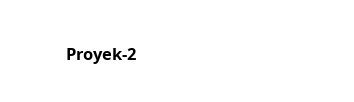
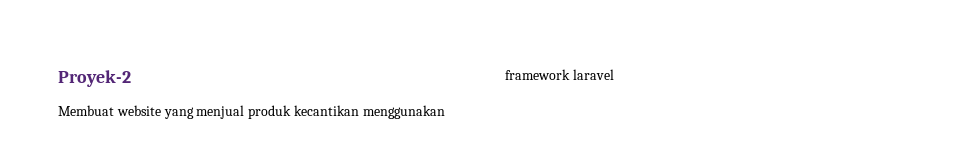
(136, 56) none -> [58,105,445,119] [505,69,614,80] // Membuat website yang menjual produk kecantikan menggunakan framework laravel

